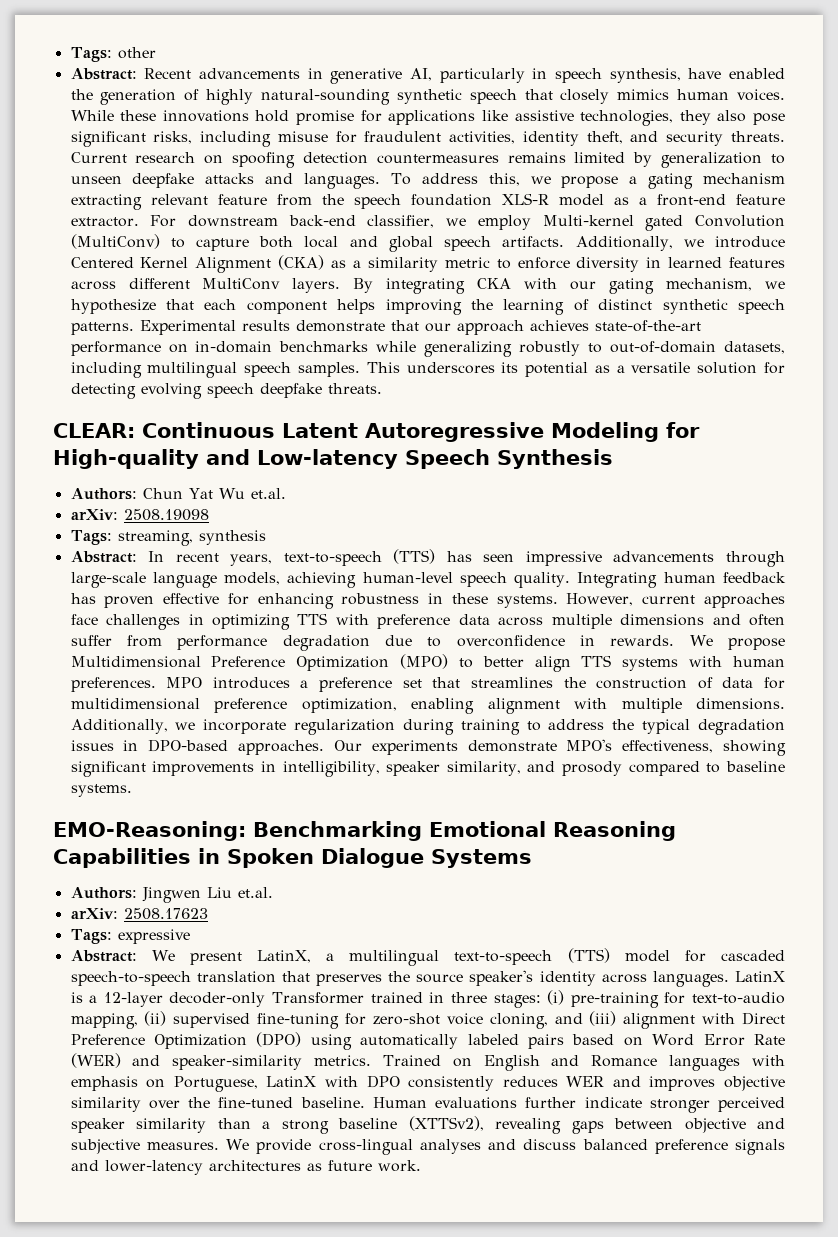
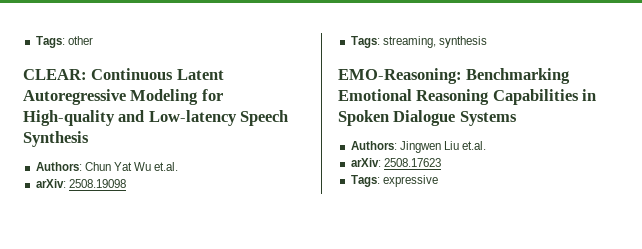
[70,68,785,84] [70,89,786,105] [70,110,785,126] [70,131,785,147] [70,152,786,168] [70,173,785,189] [70,193,785,210] [70,215,785,231] [70,234,785,252] [70,255,785,273] [70,278,786,294] [70,299,785,315] [70,320,701,335] [70,341,785,357] [70,362,785,378] [70,383,382,399] // Abstract: Recent advancements in generative AI, particularly in speech synthesis, have enabled the generation of highly natural-sounding synthetic speech that closely mimics human voices. While these innovations hold promise for applications like assistive technologies, they also pose significant risks, including misuse for fraudulent activities, identity theft, and security threats. Current research on spoofing detection countermeasures remains limited by generalization to unseen deepfake attacks and languages. To address this, we propose a gating mechanism extracting relevant feature from the speech foundation XLS-R model as a front-end feature extractor. For downstream back-end classifier, we employ Multi-kernel gated Convolution (MultiConv) to capture both local and global speech artifacts. Additionally, we introduce Centered Kernel Alignment (CKA) as a similarity metric to enforce diversity in learned features across different MultiConv layers. By integrating CKA with our gating mechanism, we hypothesize that each component helps improving the learning of distinct synthetic speech patterns. Experimental results demonstrate that our approach achieves state-of-the-art performance on in-domain benchmarks while generalizing robustly to out-of-domain datasets, including multilingual speech samples. This underscores its potential as a versatile solution for detecting evolving speech deepfake threats. -> (93, 40) none
[70,549,785,567] [70,572,786,588] [70,593,785,609] [70,613,785,630] [70,635,785,651] [70,654,785,672] [70,677,785,692] [70,698,785,714] [70,719,785,735] [70,739,786,756] [70,761,785,777] [70,784,132,797] // Abstract: In recent years, text-to-speech (TTS) has seen impressive advancements through large-scale language models, achieving human-level speech quality. Integrating human feedback has proven effective for enhancing robustness in these systems. However, current approaches face challenges in optimizing TTS with preference data across multiple dimensions and often suffer from performance degradation due to overconfidence in rewards. We propose Multidimensional Preference Optimization (MPO) to better align TTS systems with human preferences. MPO introduces a preference set that streamlines the construction of data for multidimensional preference optimization, enabling alignment with multiple dimensions. Additionally, we incorporate regularization during training to address the typical degradation issues in DPO-based approaches. Our experiments demonstrate MPO's effectiveness, showing significant improvements in intelligibility, speaker similarity, and prosody compared to baseline systems. -> (487, 42) none
[70,948,785,966] [70,970,785,987] [70,990,785,1008] [70,1011,785,1029] [70,1032,786,1050] [70,1053,785,1071] [70,1075,786,1092] [70,1097,785,1113] [70,1116,785,1134] [70,1139,785,1155] [70,1160,421,1175] // Abstract: We present LatinX, a multilingual text-to-speech (TTS) model for cascaded speech-to-speech translation that preserves the source speaker's identity across languages. LatinX is a 12-layer decoder-only Transformer trained in three stages: (i) pre-training for text-to-audio mapping, (ii) supervised fine-tuning for zero-shot voice cloning, and (iii) alignment with Direct Preference Optimization (DPO) using automatically labeled pairs based on Word Error Rate (WER) and speaker-similarity metrics. Trained on English and Romance languages with emphasis on Portuguese, LatinX with DPO consistently reduces WER and improves objective similarity over the fine-tuned baseline. Human evaluations further indicate stronger perceived speaker similarity than a strong baseline (XTTSv2), revealing gaps between objective and subjective measures. We provide cross-lingual analyses and discuss balanced preference signals and lower-latency architectures as future work. -> (438, 181) none

